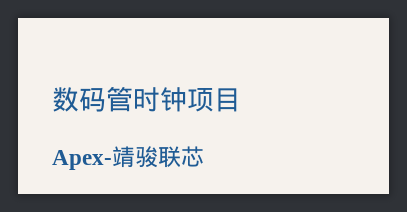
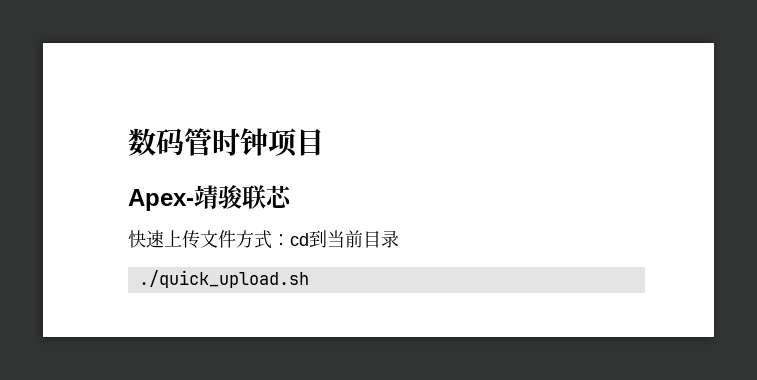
(204, 156) none -> [128,230,399,249] [138,270,309,288] // 快速上传文件方式：cd到当前目录 // ./quick_upload.sh

